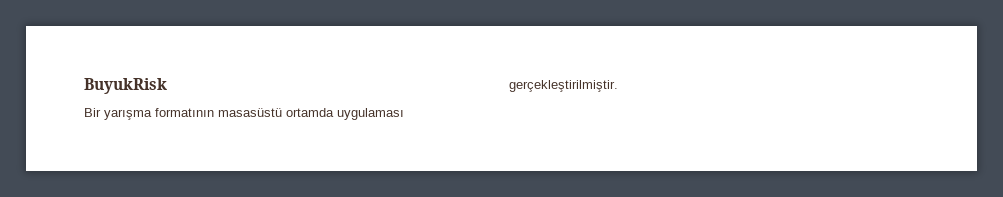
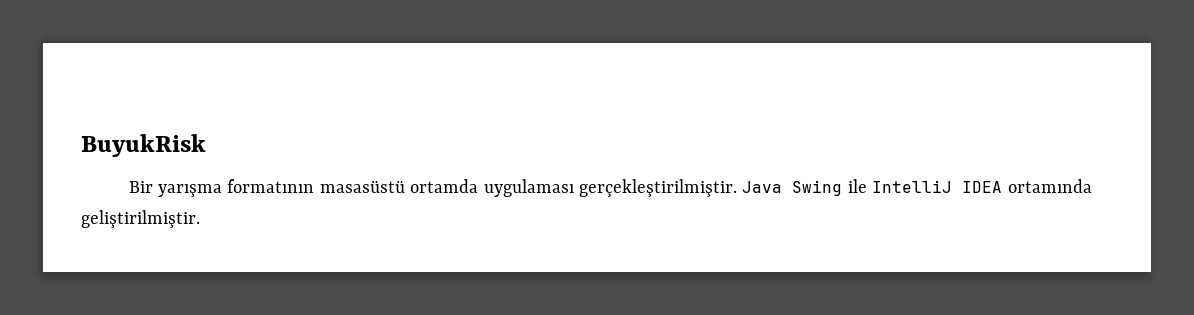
(618, 86) none -> [742,179,1092,196] [81,210,200,228] Java Swing ile IntelliJ IDEA ortamında geliştirilmiştir.

